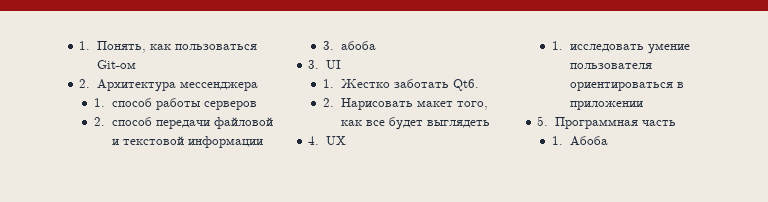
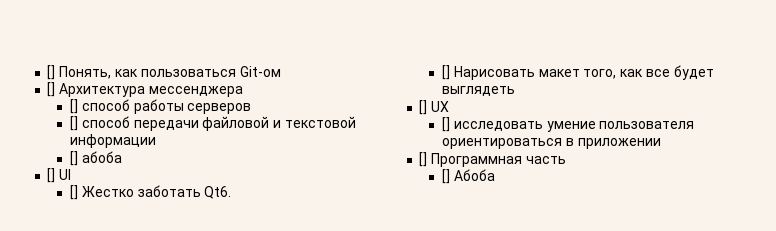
[79,41,91,50] 1. -> [47,65,56,80] []
[79,79,91,88] 2. -> [47,82,56,97] []
[94,98,106,107] 1. -> [70,99,79,114] []
[94,117,106,126] 2. -> [70,116,79,131] []
[323,41,335,50] 3. -> [70,151,79,166] []
[308,60,320,69] 3. -> [47,168,56,183] []
[323,79,335,88] 1. -> [70,185,79,200] []
[323,98,335,107] 2. -> [442,65,451,80] []
[308,136,320,145] 4. -> [419,100,428,115] []
[552,41,564,50] 1. -> [442,117,451,132] []
[537,116,549,126] 5. -> [419,152,428,167] []
[552,136,564,145] 1. -> [442,169,451,184] []

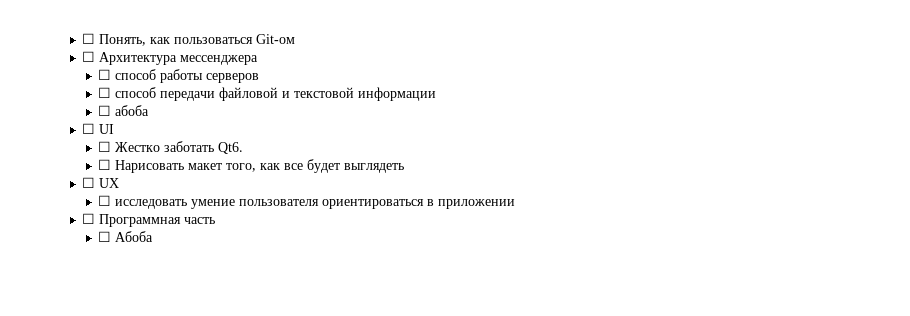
[47,65,56,80] [] -> [82,33,96,44] ☐
[47,82,56,97] [] -> [82,51,96,62] ☐
[70,99,79,114] [] -> [98,69,112,80] ☐
[70,116,79,131] [] -> [98,87,112,98] ☐
[70,151,79,166] [] -> [98,105,112,116] ☐
[47,168,56,183] [] -> [82,123,96,134] ☐
[70,185,79,200] [] -> [98,141,112,152] ☐
[442,65,451,80] [] -> [98,159,112,170] ☐
[419,100,428,115] [] -> [82,177,96,188] ☐
[442,117,451,132] [] -> [98,195,112,206] ☐
[419,152,428,167] [] -> [82,213,96,224] ☐
[442,169,451,184] [] -> [98,231,112,242] ☐

